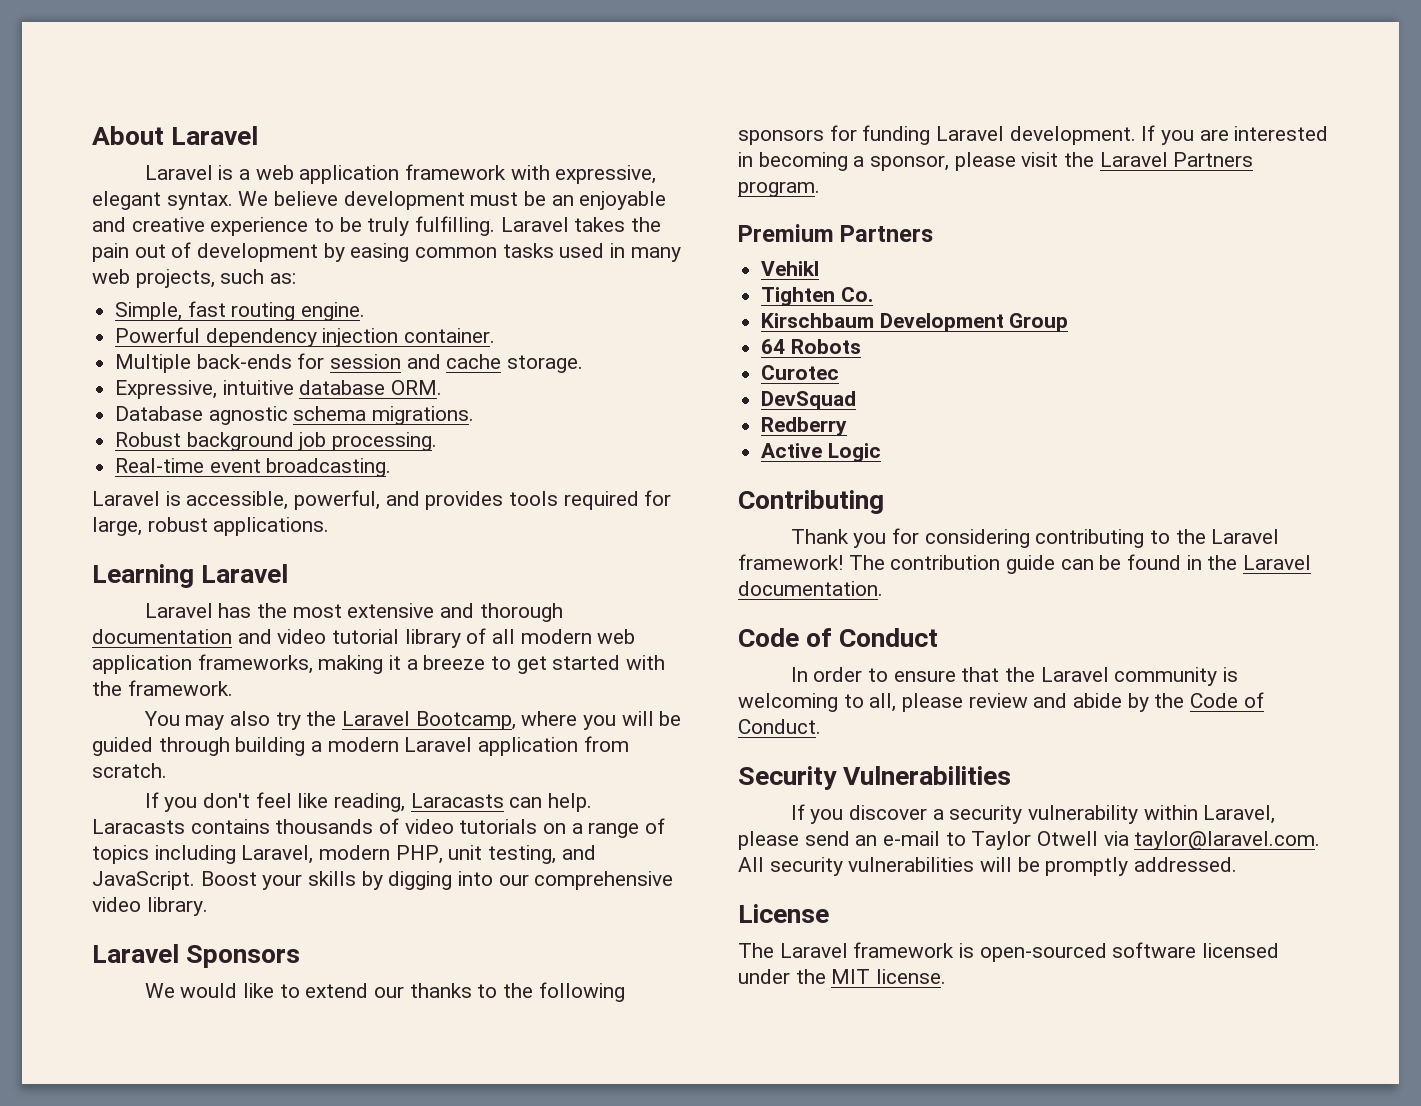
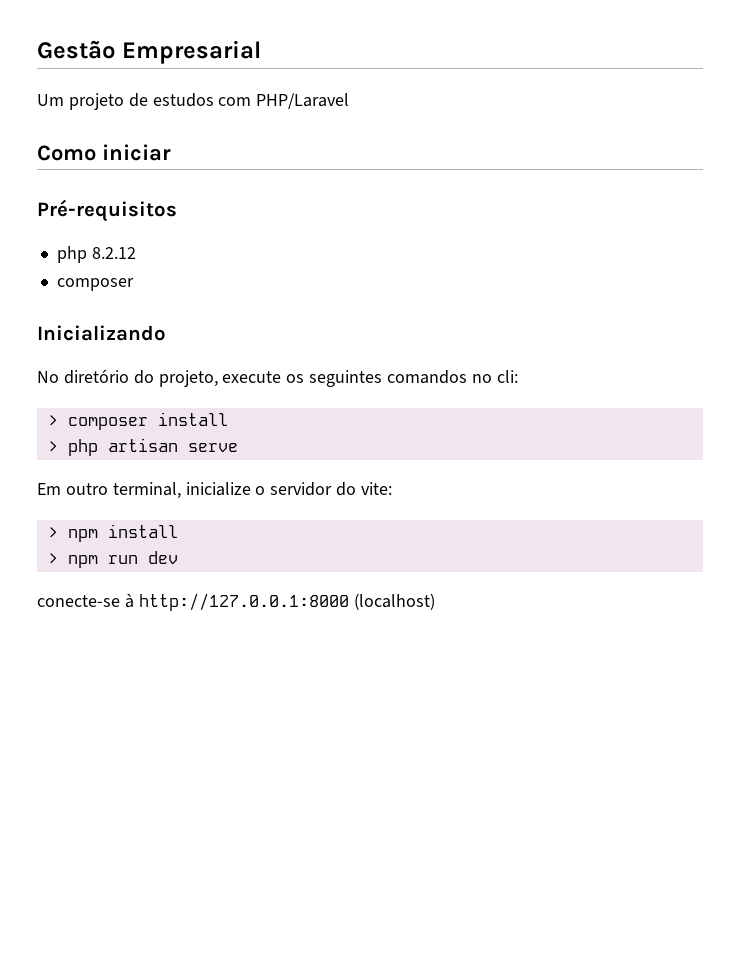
[92,126,259,145] [144,164,657,184] [92,191,667,210] [92,216,662,236] [92,242,681,262] [92,269,297,288] [115,301,366,321] [115,327,496,347] [115,353,584,373] [115,380,443,399] [115,406,475,425] [115,432,438,451] [115,458,392,477] [92,490,672,510] [92,517,330,536] [92,564,289,588] [144,603,563,622] [92,628,636,648] [92,654,666,674] [92,680,233,696] [143,711,682,730] [92,736,629,756] [92,763,167,778] [144,792,593,812] [92,818,666,838] [92,845,596,864] [92,871,674,890] [92,897,208,916] [92,944,301,968] [144,982,625,1002] [738,125,1329,145] [738,152,1254,171] [738,181,820,197] [738,224,934,242] [761,261,820,276] [761,287,873,306] [761,313,1069,332] [761,339,861,354] [761,365,840,380] [761,391,857,410] [761,417,848,436] [761,443,881,462] [738,490,884,514] [790,528,1280,548] [738,554,1312,574] [738,581,883,596] [738,628,939,647] [790,667,1239,686] [738,692,1264,712] [738,719,821,734] [738,766,1012,790] [790,804,1276,824] [738,831,1321,850] [738,857,1238,876] [738,904,829,923] [738,942,1280,962] [738,969,947,984] About Laravel // Laravel is a web application framework with expressive, elegant syntax. We believe development must be an enjoyable and creative experience to be truly fulfilling. Laravel takes the pain out of development by easing common tasks used in many web projects, such as: // Simple, fast routing engine. // Powerful dependency injection container. // Multiple back-ends for session and cache storage. // Expressive, intuitive database ORM. // Database agnostic schema migrations. // Robust background job processing. // Real-time event broadcasting. // Laravel is accessible, powerful, and provides tools required for large, robust applications. // Learning Laravel // Laravel has the most extensive and thorough documentation and video tutorial library of all modern web application frameworks, making it a breeze to get started with the framework. // You may also try the Laravel Bootcamp, where you will be guided through building a modern Laravel application from scratch. // If you don't feel like reading, Laracasts can help. Laracasts contains thousands of video tutorials on a range of topics including Laravel, modern PHP, unit testing, and JavaScript. Boost your skills by digging into our comprehensive video library. // Laravel Sponsors // We would like to extend our thanks to the following sponsors for funding Laravel development. If you are interested in becoming a sponsor, please visit the Laravel Partners program. // Premium Partners // Vehikl // Tighten Co. // Kirschbaum Development Group // 64 Robots // Curotec // DevSquad // Redberry // Active Logic // Contributing // Thank you for considering contributing to the Laravel framework! The contribution guide can be found in the Laravel documentation. // Code of Conduct // In order to ensure that the Laravel community is welcoming to all, please review and abide by the Code of Conduct. // Security Vulnerabilities // If you discover a security vulnerability within Laravel, please send an e-mail to Taylor Otwell via taylor@laravel.com. All security vulnerabilities will be promptly addressed. // License // The Laravel framework is open-sourced software licensed under the MIT license. -> [37,40,262,64] [37,93,350,110] [37,144,171,161] [37,199,177,222] [56,246,136,263] [56,278,134,291] [37,325,166,341] [37,369,518,387] [47,412,228,430] [47,438,238,456] [37,482,393,499] [47,524,178,542] [47,551,178,568] [37,593,435,611] Gestão Empresarial // Um projeto de estudos com PHP/Laravel // Como iniciar // Pré-requisitos // php 8.2.12 // composer // Inicializando // No diretório do projeto, execute os seguintes comandos no cli: // > composer install // > php artisan serve // Em outro terminal, inicialize o servidor do vite: // > npm install // > npm run dev // conecte-se à http://127.0.0.1:8000 (localhost)

